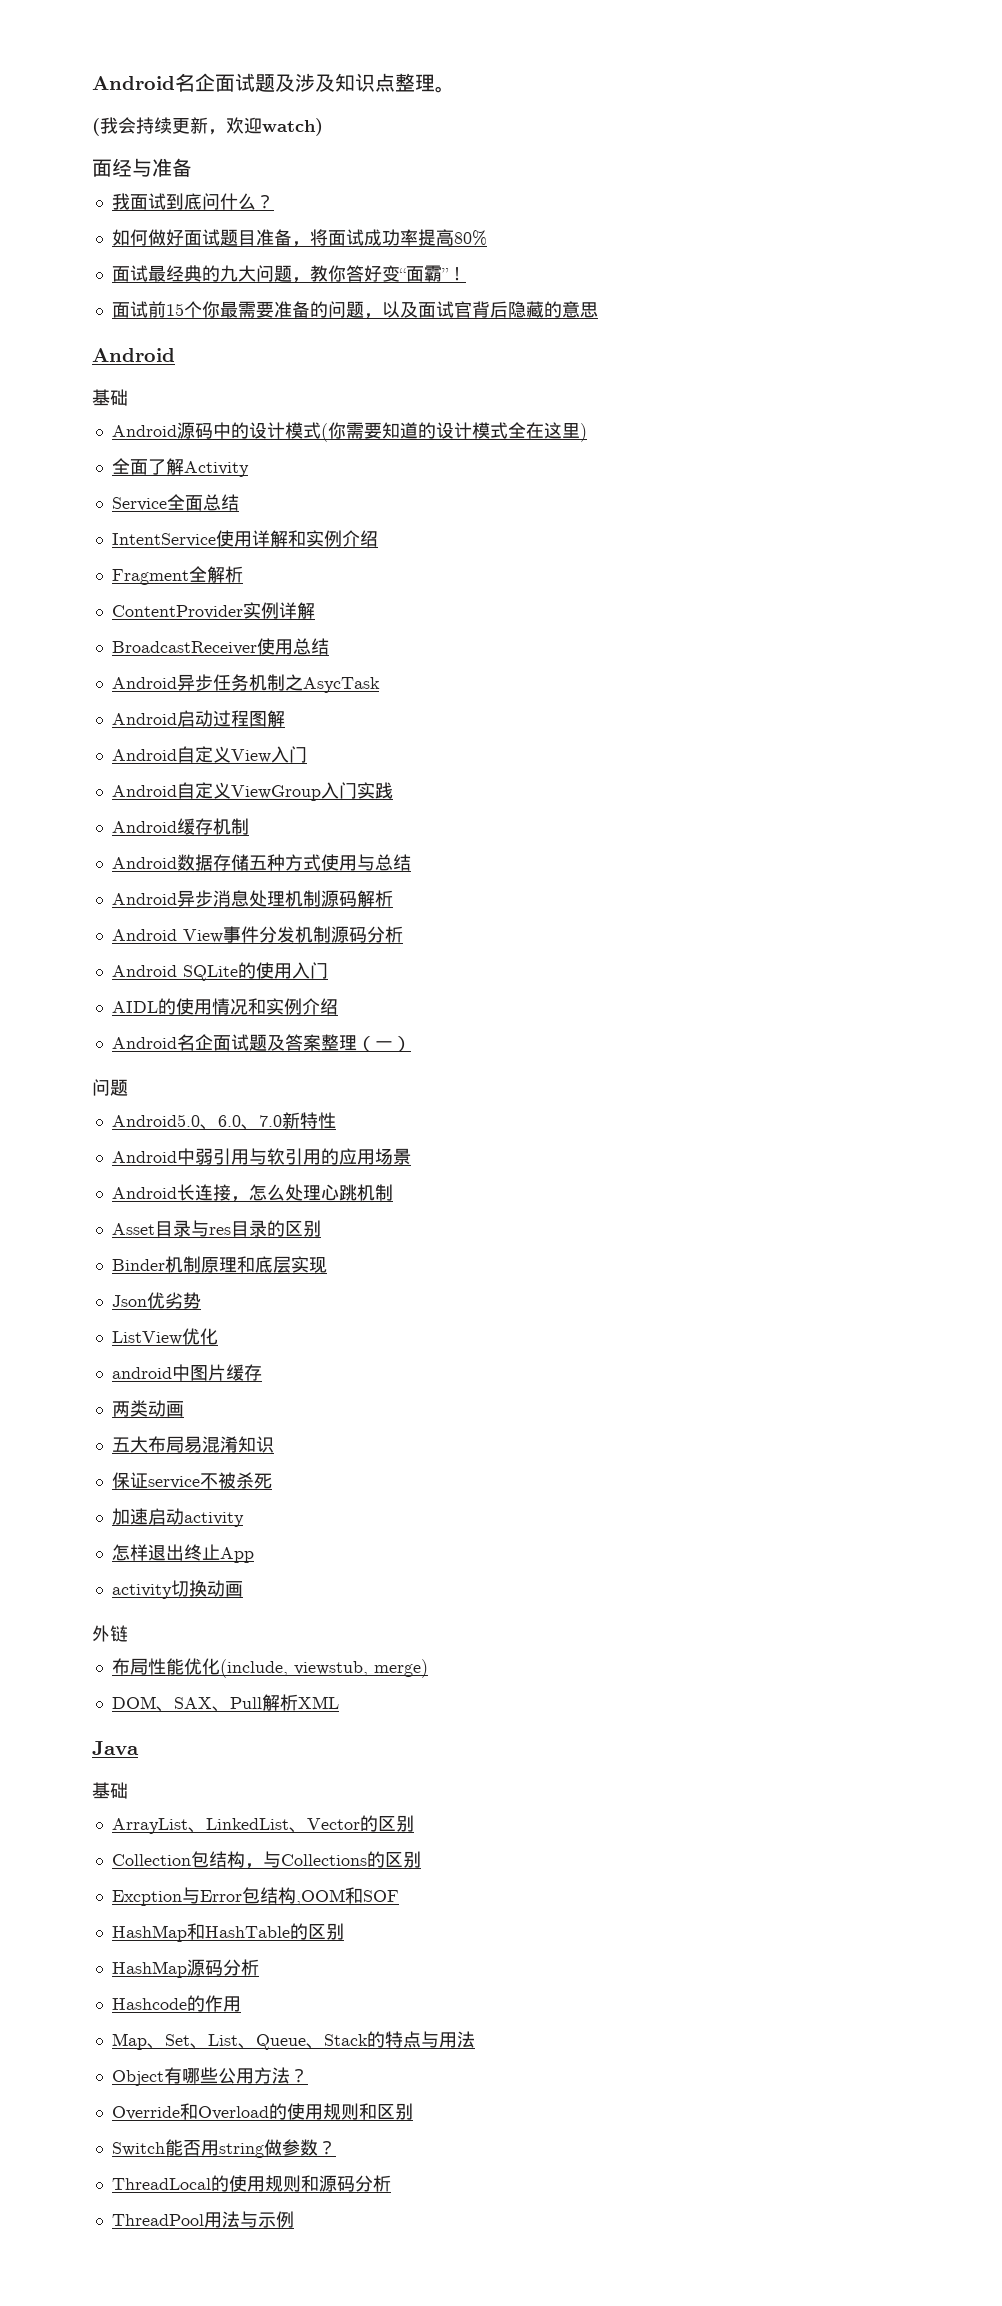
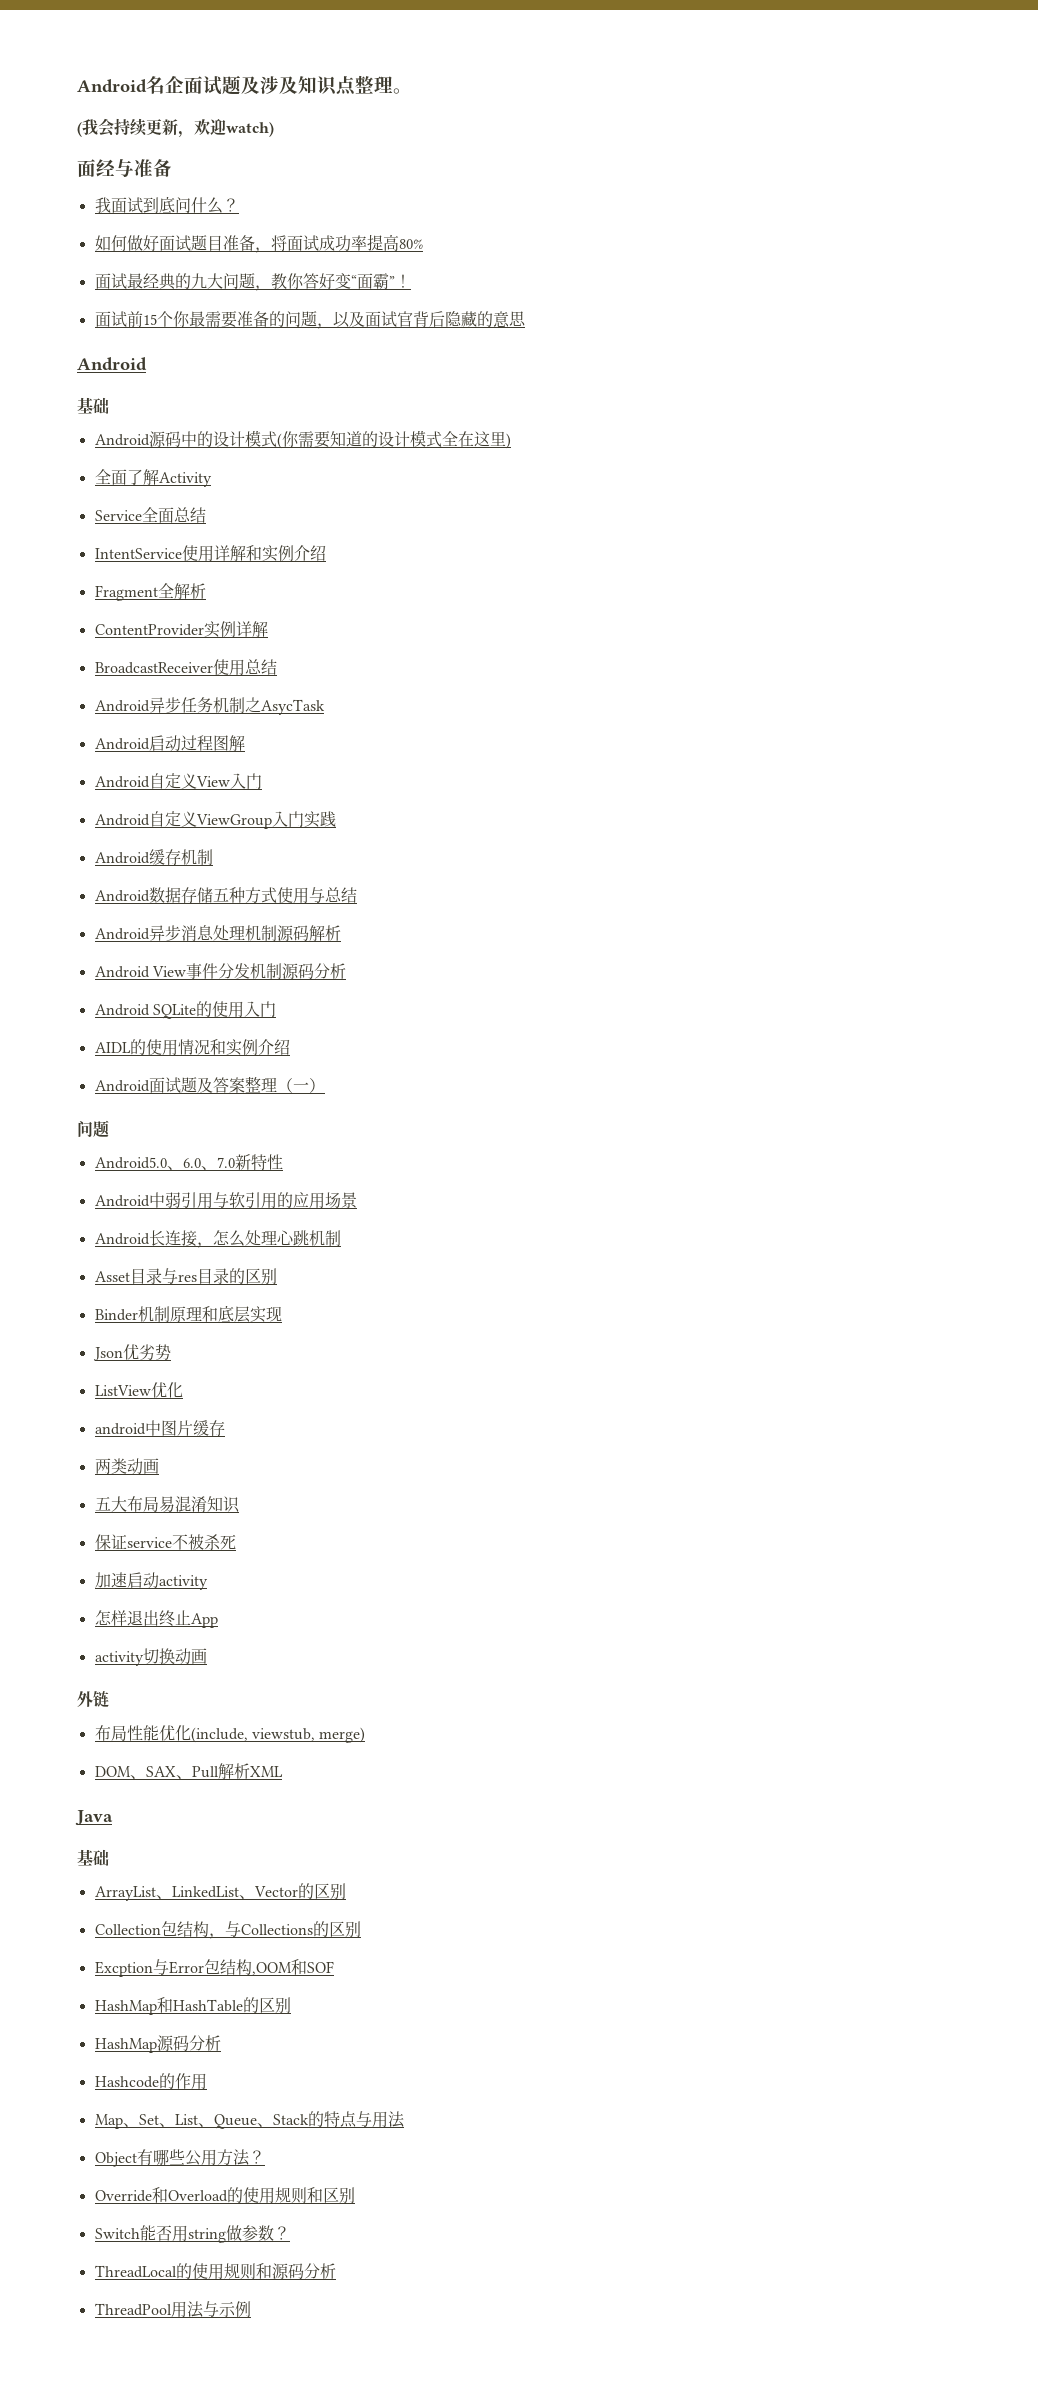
[176,1034,213,1051] 名企 -> (150, 1086) none

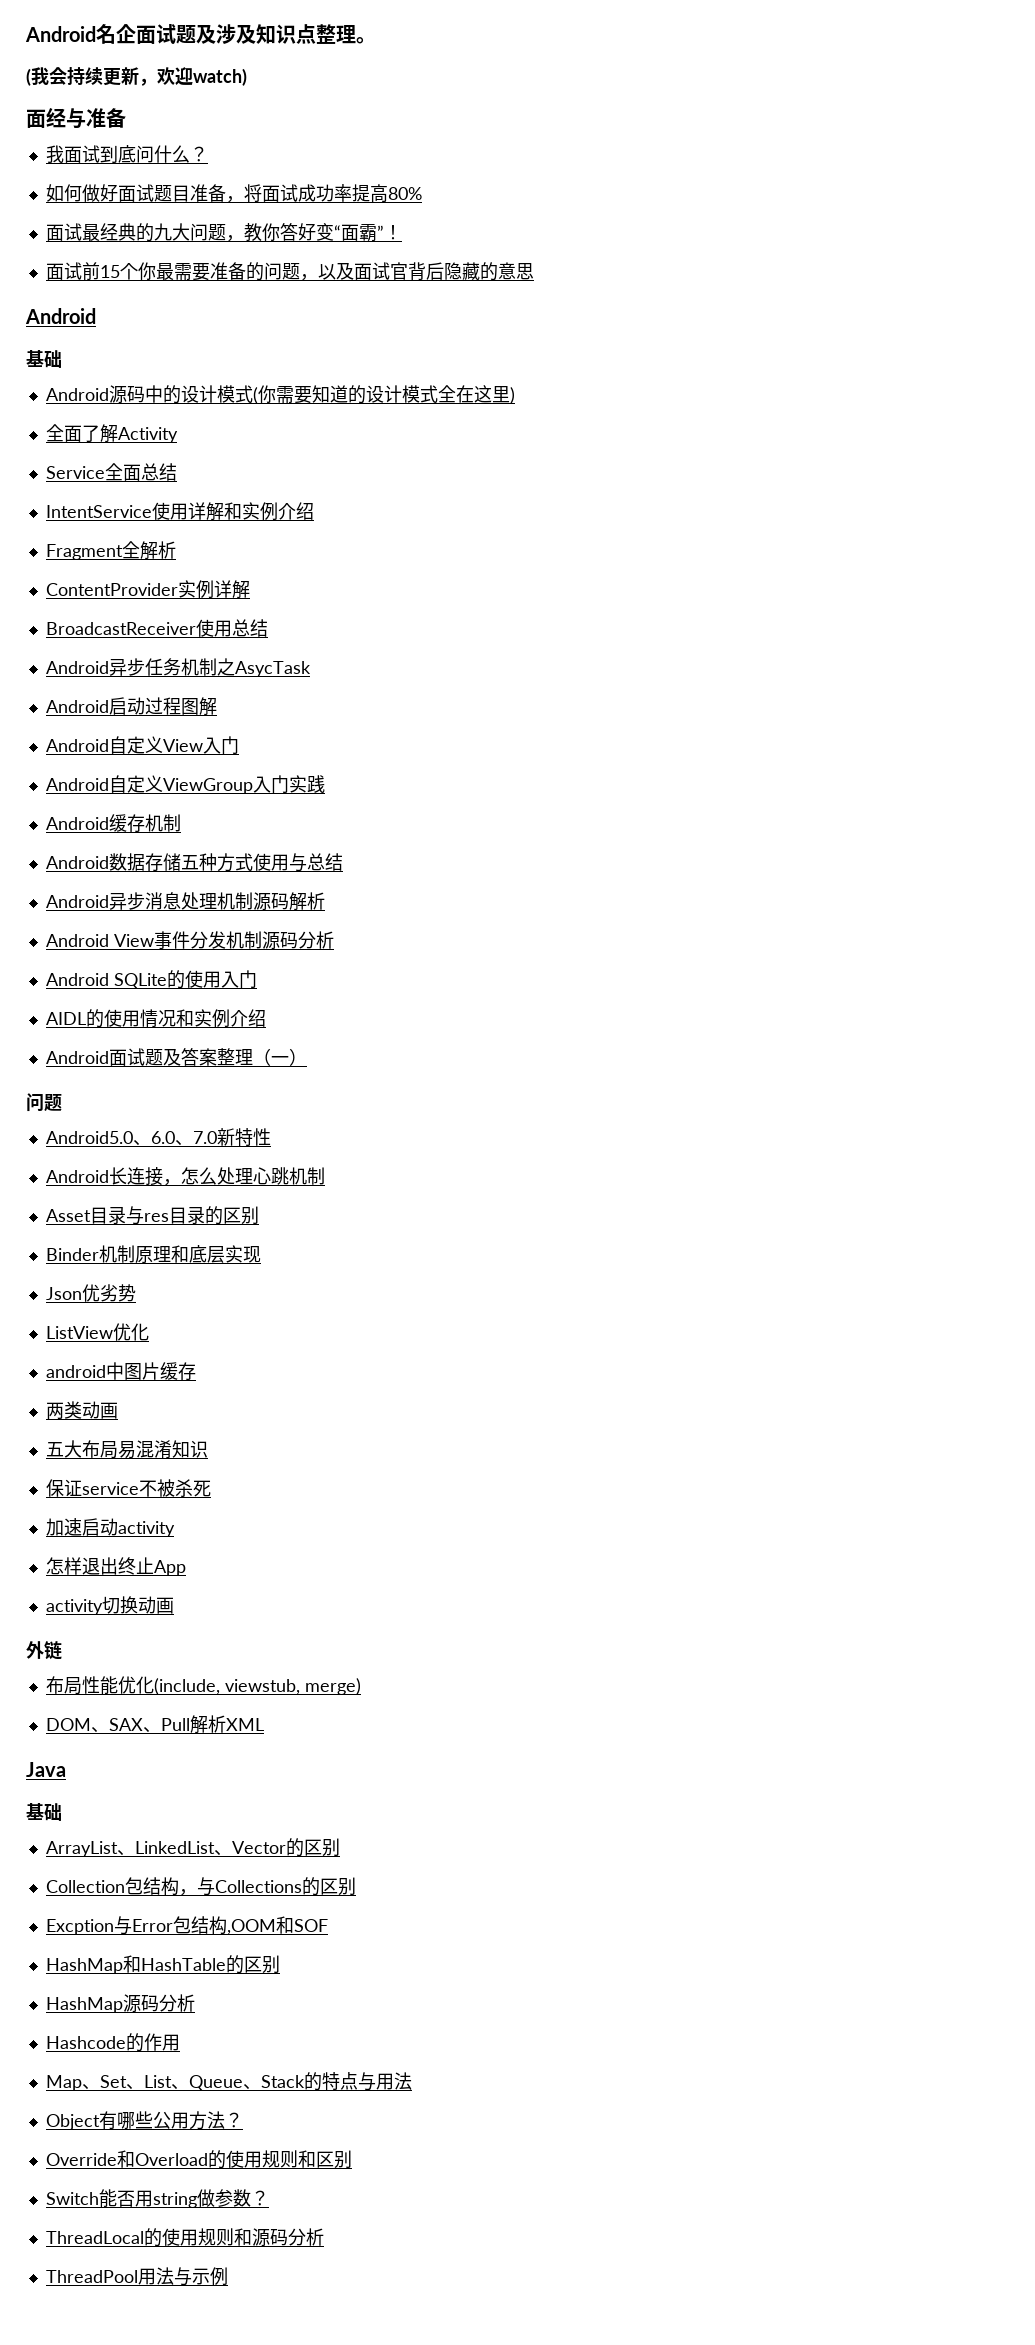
[94,1192,357,1209] // Android中弱引用与软引用的应用场景 -> (271, 1137) none

